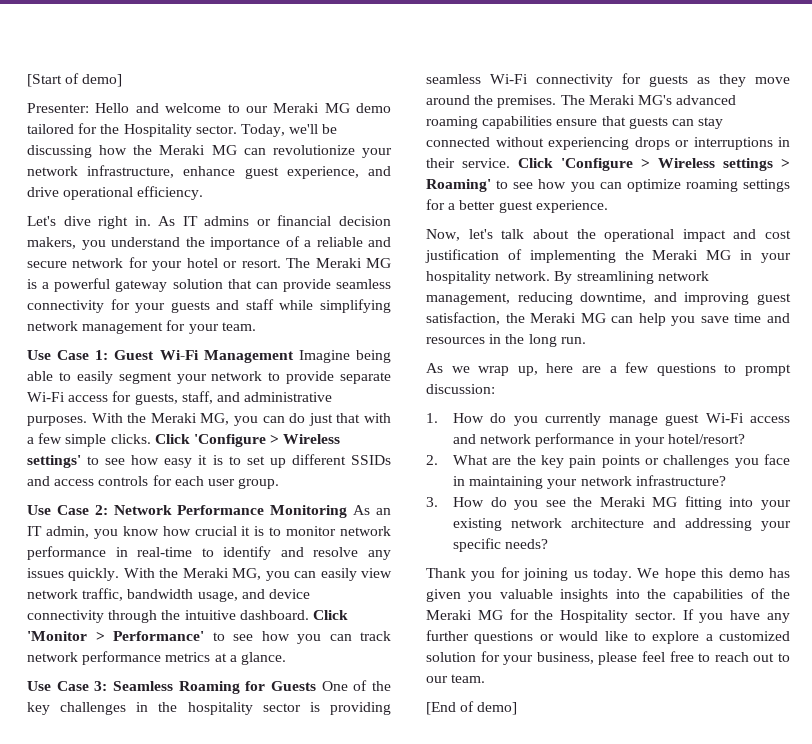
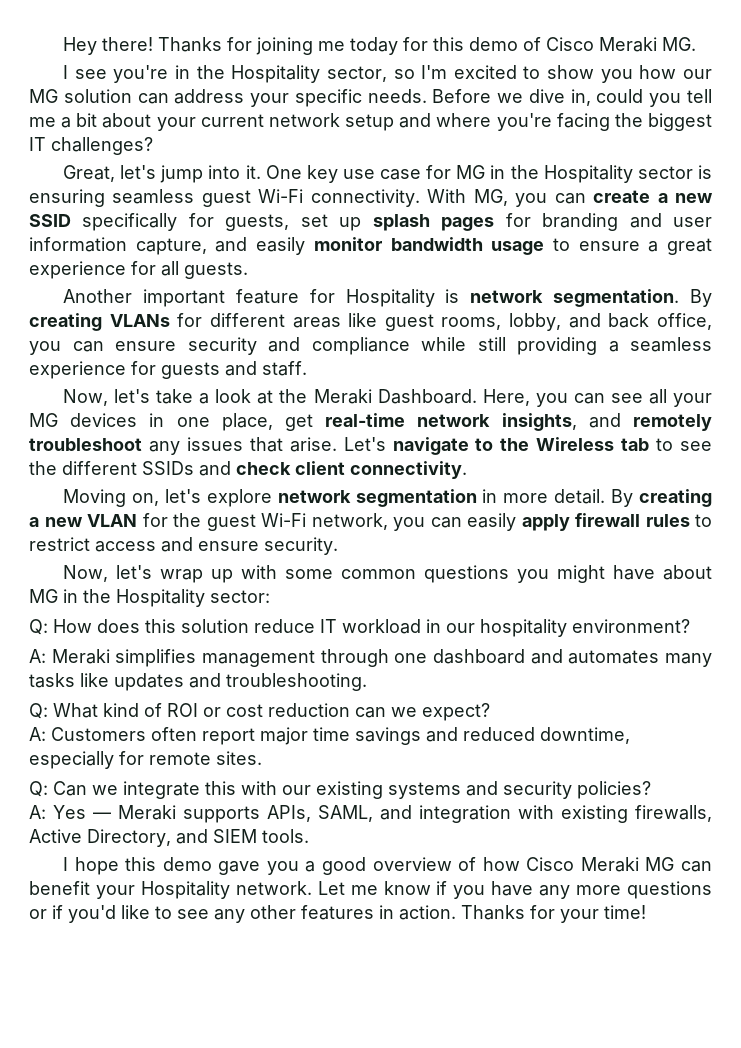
[27,73,123,87] [27,103,391,113] [27,123,338,137] [27,145,392,158] [27,165,391,179] [27,186,204,200] [27,215,391,229] [27,236,391,250] [27,257,392,271] [27,278,391,292] [27,299,391,313] [27,320,256,334] [27,350,391,363] [27,371,391,384] [27,391,333,405] [27,413,392,426] [27,433,341,447] [27,454,391,468] [27,475,280,489] [27,505,391,518] [27,526,391,539] [27,546,391,560] [27,568,393,581] [27,588,310,602] [27,610,348,623] [27,631,391,644] [27,651,286,665] [27,680,392,694] [27,702,391,715] [426,73,790,87] [426,95,737,108] [426,116,724,129] [426,137,790,150] [426,158,790,171] [426,179,790,192] [426,199,608,213] [426,229,791,242] [425,249,791,263] [426,271,709,284] [426,292,791,305] [426,312,790,326] [426,334,586,347] [426,362,791,376] [426,384,495,394] [426,413,790,426] [452,433,745,447] [426,454,790,468] [452,475,726,489] [426,496,791,510] [452,518,791,531] [452,538,549,552] [426,567,790,581] [426,588,790,602] [426,609,694,623] [Start of demo] // Presenter: Hello and welcome to our Meraki MG demo tailored for the Hospitality sector. Today, we'll be discussing how the Meraki MG can revolutionize your network infrastructure, enhance guest experience, and drive operational efficiency. // Let's dive right in. As IT admins or financial decision makers, you understand the importance of a reliable and secure network for your hotel or resort. The Meraki MG is a powerful gateway solution that can provide seamless connectivity for your guests and staff while simplifying network management for your team. // Use Case 1: Guest Wi-Fi Management Imagine being able to easily segment your network to provide separate Wi-Fi access for guests, staff, and administrative purposes. With the Meraki MG, you can do just that with a few simple clicks. Click 'Configure > Wireless settings' to see how easy it is to set up different SSIDs and access controls for each user group. // Use Case 2: Network Performance Monitoring As an IT admin, you know how crucial it is to monitor network performance in real-time to identify and resolve any issues quickly. With the Meraki MG, you can easily view network traffic, bandwidth usage, and device connectivity through the intuitive dashboard. Click 'Monitor > Performance' to see how you can track network performance metrics at a glance. // Use Case 3: Seamless Roaming for Guests One of the key challenges in the hospitality sector is providing seamless Wi-Fi connectivity for guests as they move around the premises. The Meraki MG's advanced roaming capabilities ensure that guests can stay connected without experiencing drops or interruptions in their service. Click 'Configure > Wireless settings > Roaming' to see how you can optimize roaming settings for a better guest experience. // Now, let's talk about the operational impact and cost justification of implementing the Meraki MG in your hospitality network. By streamlining network management, reducing downtime, and improving guest satisfaction, the Meraki MG can help you save time and resources in the long run. // As we wrap up, here are a few questions to prompt discussion: // 1. How do you currently manage guest Wi-Fi access and network performance in your hotel/resort? // 2. What are the key pain points or challenges you face in maintaining your network infrastructure? // 3. How do you see the Meraki MG fitting into your existing network architecture and addressing your specific needs? // Thank you for joining us today. We hope this demo has given you valuable insights into the capabilities of the Meraki MG for the Hospitality sector. If -> [63,37,697,55] [63,65,713,83] [29,89,712,107] [29,113,712,131] [29,137,153,155] [63,165,712,183] [29,189,714,207] [29,213,712,231] [29,237,713,255] [29,261,248,279] [63,289,713,307] [29,313,712,331] [29,337,712,355] [29,361,307,379] [63,389,713,407] [29,413,712,431] [29,437,712,455] [29,461,467,479] [63,489,713,507] [29,513,712,531] [29,537,338,555] [63,565,712,583] [29,589,270,607] [29,619,690,637] [29,649,712,667] [29,673,367,691] [29,703,490,721] [29,727,630,745] [29,751,262,769] [29,781,651,799] [29,805,712,823] [29,829,309,847] [63,857,712,875] [29,881,448,899] Hey there! Thanks for joining me today for this demo of Cisco Meraki MG. // I see you're in the Hospitality sector, so I'm excited to show you how our MG solution can address your specific needs. Before we dive in, could you tell me a bit about your current network setup and where you're facing the biggest IT challenges? // Great, let's jump into it. One key use case for MG in the Hospitality sector is ensuring seamless guest Wi-Fi connectivity. With MG, you can create a new SSID specifically for guests, set up splash pages for branding and user information capture, and easily monitor bandwidth usage to ensure a great experience for all guests. // Another important feature for Hospitality is network segmentation. By creating VLANs for different areas like guest rooms, lobby, and back office, you can ensure security and compliance while still providing a seamless experience for guests and staff. // Now, let's take a look at the Meraki Dashboard. Here, you can see all your MG devices in one place, get real-time network insights, and remotely troubleshoot any issues that arise. Let's navigate to the Wireless tab to see the different SSIDs and check client connectivity. // Moving on, let's explore network segmentation in more detail. By creating a new VLAN for the guest Wi-Fi network, you can easily apply firewall rules to restrict access and ensure security. // Now, let's wrap up with some common questions you might have about MG in the Hospitality sector: // Q: How does this solution reduce IT workload in our hospitality environment? // A: Meraki simplifies management through one dashboard and automates many tasks like updates and troubleshooting. // Q: What kind of ROI or cost reduction can we expect? // A: Customers often report major time savings and reduced downtime, especially for remote sites. // Q: Can we integrate this with our existing systems and security policies? // A: Yes — Meraki supports APIs, SAML, and integration with existing firewalls, Active Directory, and SIEM tools. // I hope this demo gave you a good overview of how Cisco Meraki MG can benefit your Hospitality network. Let me know if
[426,630,469,641] further -> [576,885,622,895] more
[559,631,790,644] [426,651,790,665] [426,674,486,683] [426,701,518,715] would like to explore a customized solution for your business, please feel free to reach out to our team. // [End of demo] -> [52,905,646,923] if you'd like to see any other features in action. Thanks for your time!

